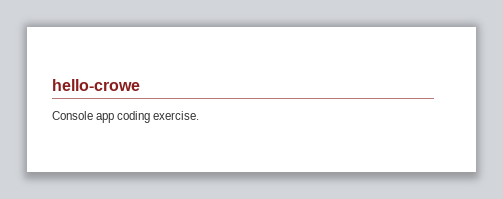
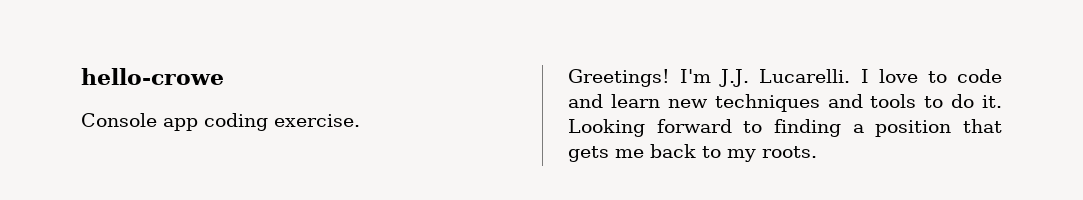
(200, 115) none -> [568,69,1002,87] [568,94,1002,112] [568,119,1002,137] [568,144,817,162] // Greetings! I'm J.J. Lucarelli. I love to code and learn new techniques and tools to do it. Looking forward to finding a position that gets me back to my roots.

